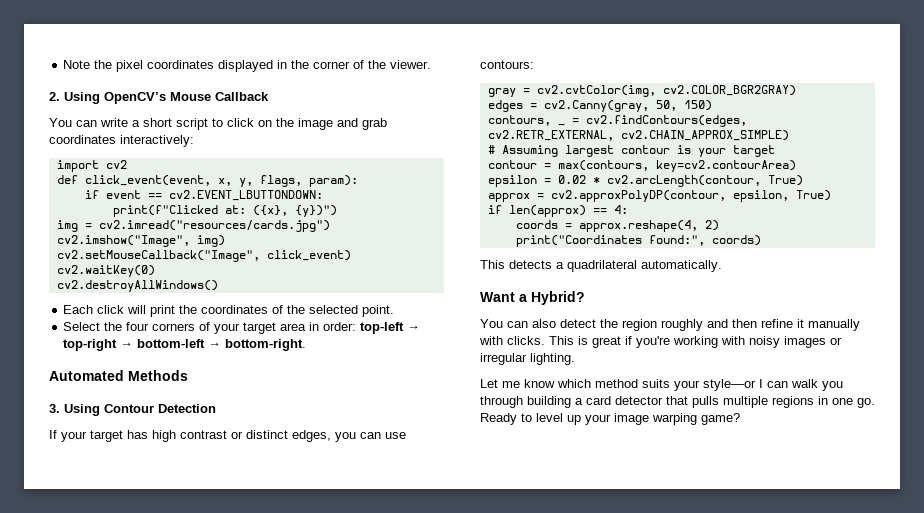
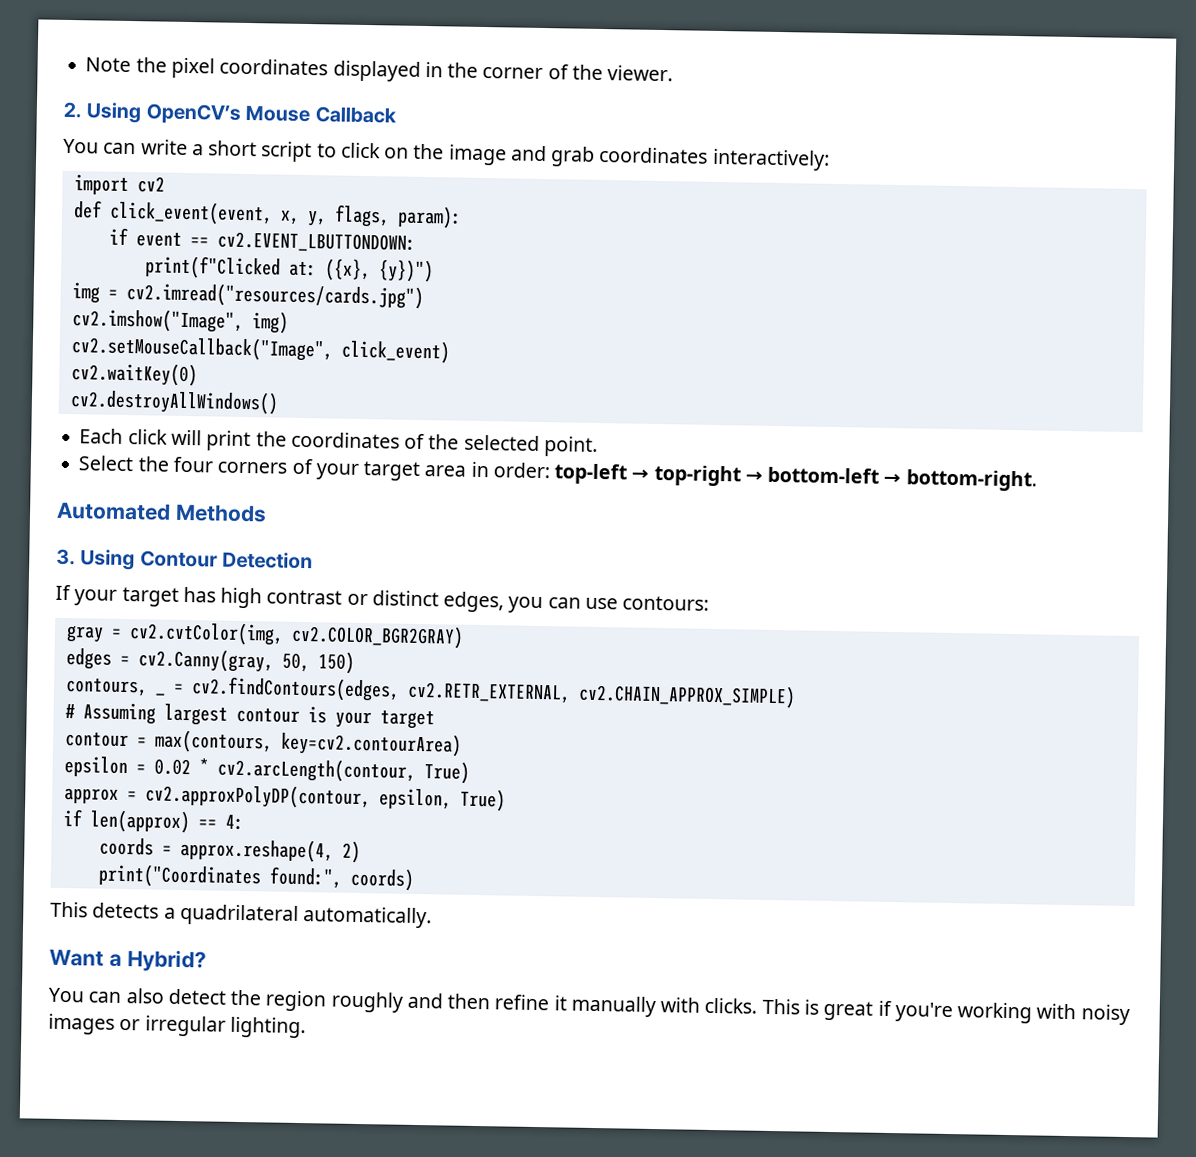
[480,379,843,391] [480,396,875,408] [480,413,740,425] // Let me know which method suits your style—or I can walk you through building a card detector that pulls multiple regions in one go. Ready to level up your image warping game? -> (306, 1027) none

